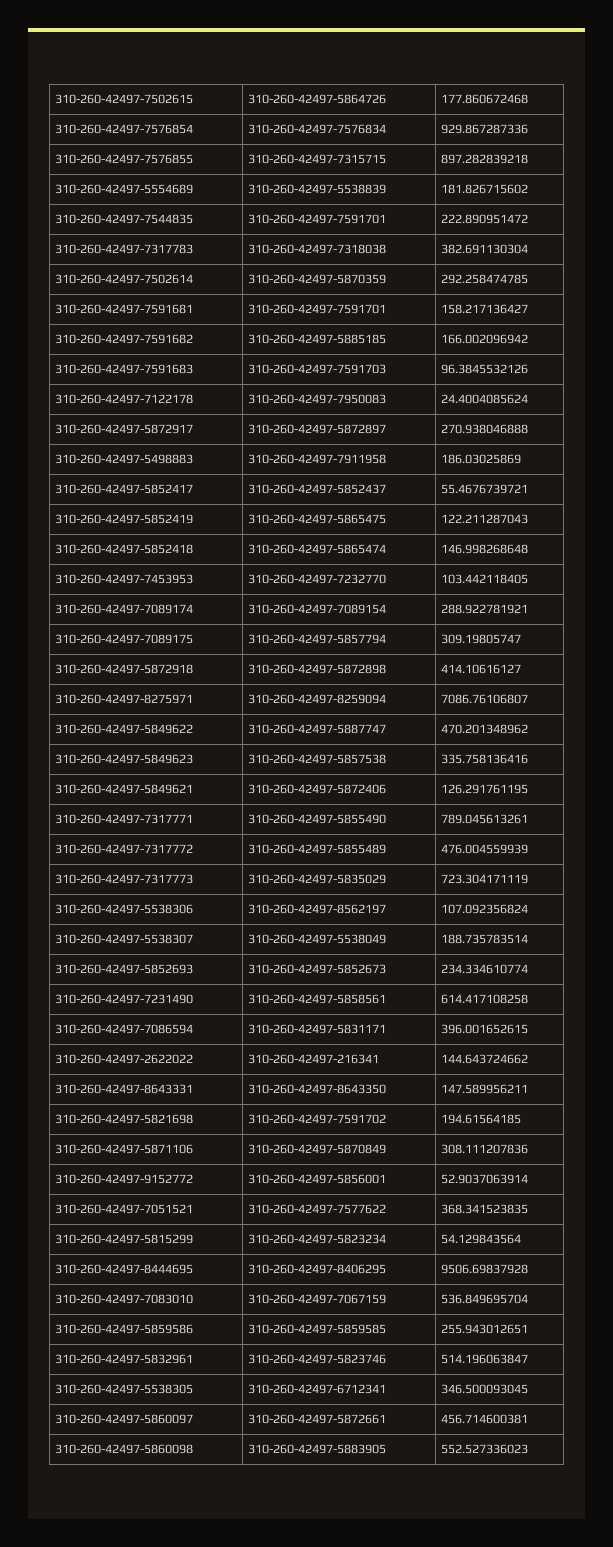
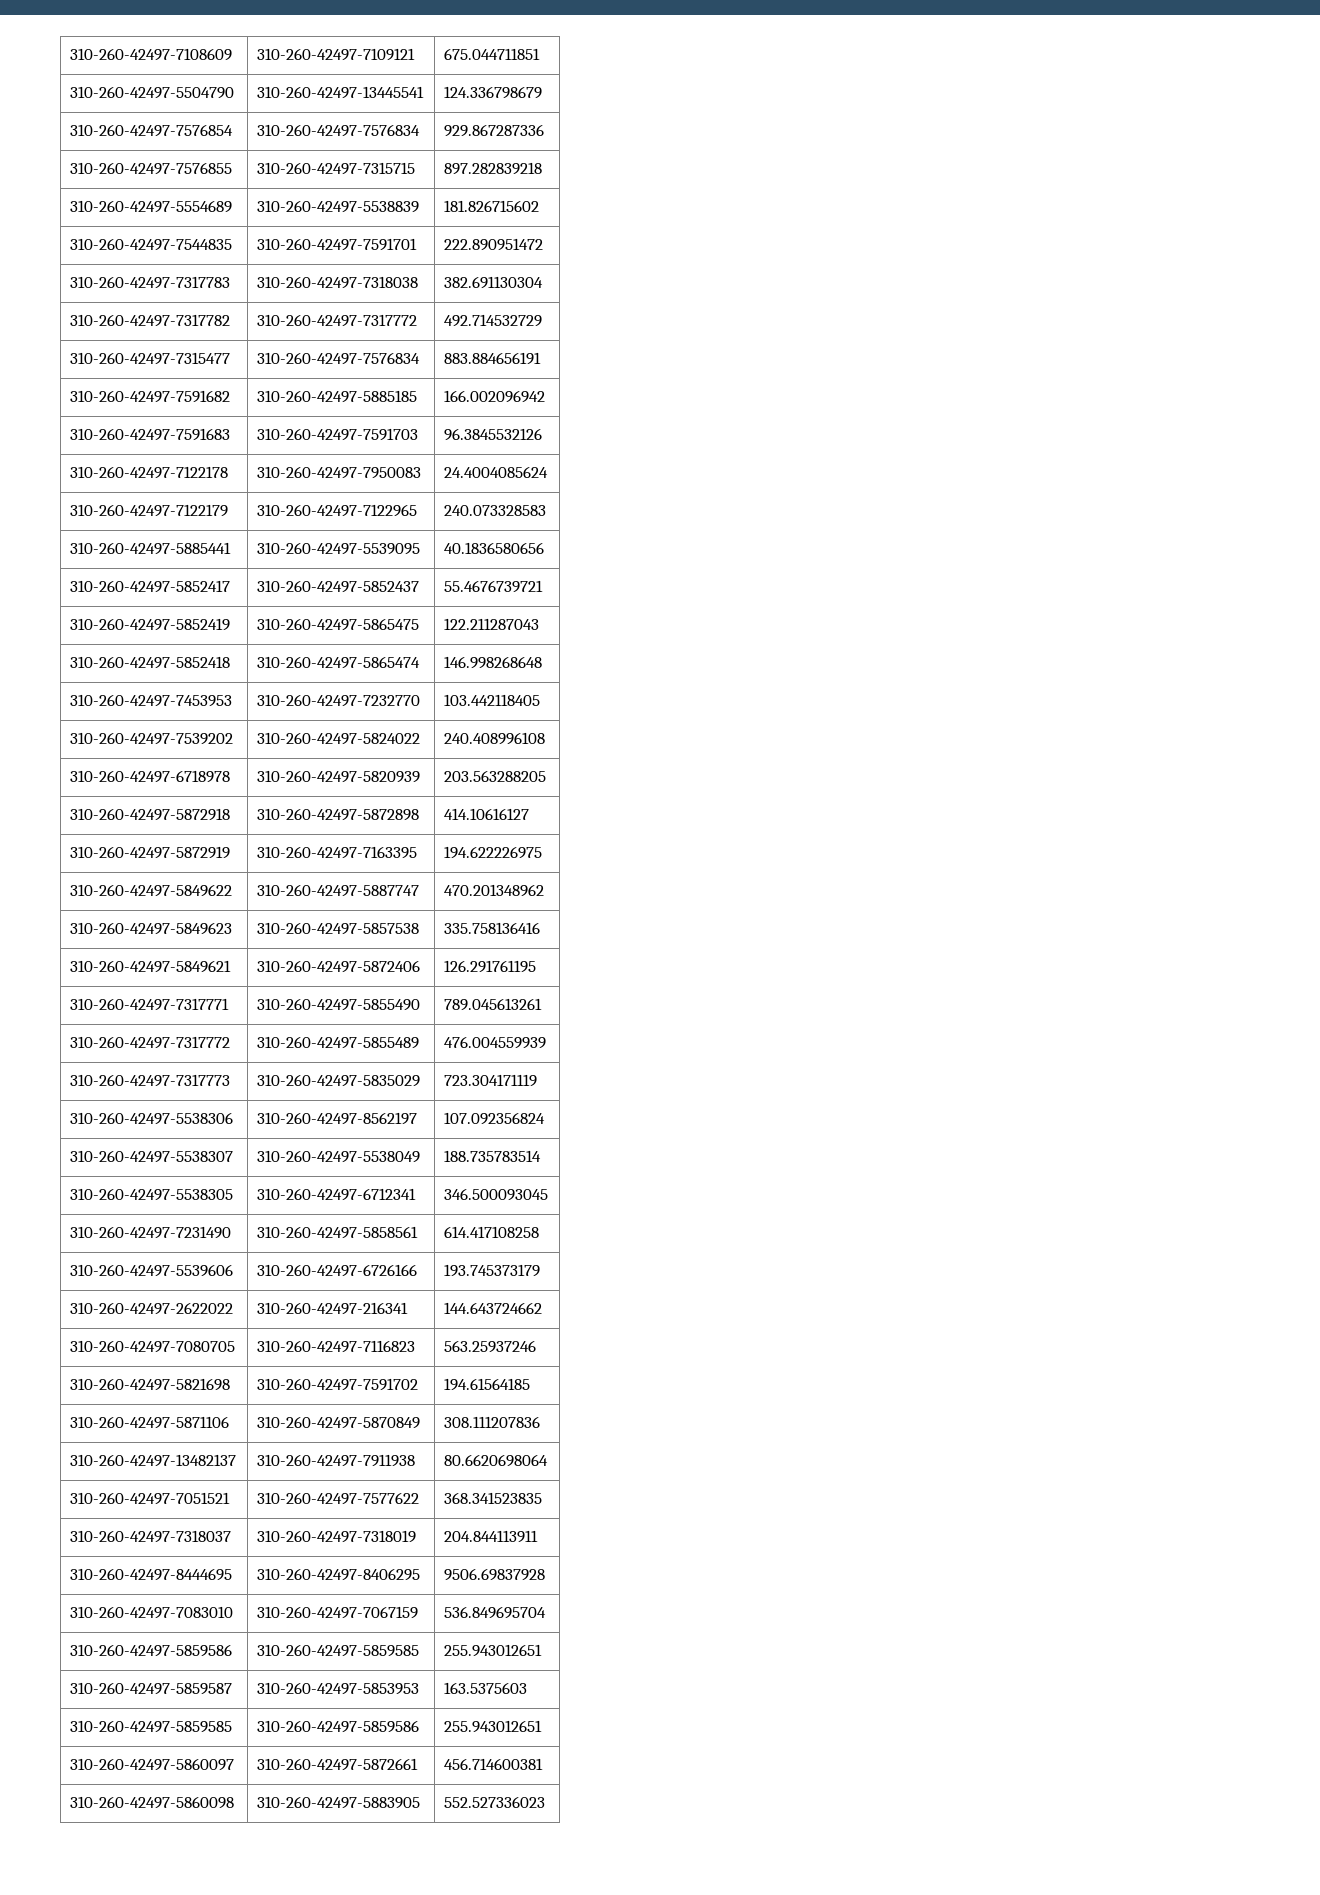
[55,94,194,104] [248,94,387,104] [441,94,529,104] 310-260-42497-7502615 | 310-260-42497-5864726 | 177.860672468 -> [70,48,233,61] [257,48,416,61] [444,48,541,60] [70,86,235,99] [257,86,425,99] [444,86,543,99] 310-260-42497-7108609 | 310-260-42497-7109121 | 675.044711851 // 310-260-42497-5504790 | 310-260-42497-13445541 | 124.336798679
[55,274,194,284] [248,274,387,284] [441,274,529,284] [55,304,194,314] [248,304,387,314] [441,304,529,314] 310-260-42497-7502614 | 310-260-42497-5870359 | 292.258474785 // 310-260-42497-7591681 | 310-260-42497-7591701 | 158.217136427 -> [70,314,231,327] [257,314,418,327] [444,314,543,327] [70,352,231,365] [257,352,421,365] [444,352,542,365] 310-260-42497-7317782 | 310-260-42497-7317772 | 492.714532729 // 310-260-42497-7315477 | 310-260-42497-7576834 | 883.884656191
[55,424,194,434] [248,424,387,434] [441,424,529,434] [55,454,194,464] [248,454,387,464] [441,454,522,464] 310-260-42497-5872917 | 310-260-42497-5872897 | 270.938046888 // 310-260-42497-5498883 | 310-260-42497-7911958 | 186.03025869 -> [70,504,229,517] [257,504,418,517] [444,505,547,516] [70,542,232,555] [257,542,421,555] [444,542,545,554] 310-260-42497-7122179 | 310-260-42497-7122965 | 240.073328583 // 310-260-42497-5885441 | 310-260-42497-5539095 | 40.1836580656
[55,604,194,614] [248,604,387,614] [441,604,529,614] [55,634,194,644] [248,634,387,644] [441,634,522,644] 310-260-42497-7089174 | 310-260-42497-7089154 | 288.922781921 // 310-260-42497-7089175 | 310-260-42497-5857794 | 309.19805747 -> [70,732,234,745] [257,732,421,745] [444,732,546,745] [70,770,231,783] [257,770,421,783] [444,770,547,782] 310-260-42497-7539202 | 310-260-42497-5824022 | 240.408996108 // 310-260-42497-6718978 | 310-260-42497-5820939 | 203.563288205
[55,694,194,704] [248,694,387,704] [441,694,529,704] 310-260-42497-8275971 | 310-260-42497-8259094 | 7086.76106807 -> [70,846,231,859] [257,846,418,859] [444,846,543,859] 310-260-42497-5872919 | 310-260-42497-7163395 | 194.622226975
[55,964,194,974] [248,964,387,974] [441,964,529,974] 310-260-42497-5852693 | 310-260-42497-5852673 | 234.334610774 -> [70,1188,234,1201] [257,1188,417,1201] [444,1188,549,1201] 310-260-42497-5538305 | 310-260-42497-6712341 | 346.500093045
[55,1024,194,1034] [248,1024,387,1034] [441,1024,529,1034] 310-260-42497-7086594 | 310-260-42497-5831171 | 396.001652615 -> [70,1264,234,1277] [257,1264,418,1277] [444,1264,541,1277] 310-260-42497-5539606 | 310-260-42497-6726166 | 193.745373179
[55,1084,194,1094] [248,1084,387,1094] [441,1084,529,1094] 310-260-42497-8643331 | 310-260-42497-8643350 | 147.589956211 -> [70,1340,236,1353] [257,1340,416,1353] [444,1340,537,1353] 310-260-42497-7080705 | 310-260-42497-7116823 | 563.25937246
[55,1174,194,1184] [248,1174,387,1184] [441,1174,529,1184] 310-260-42497-9152772 | 310-260-42497-5856001 | 52.9037063914 -> [70,1454,237,1467] [257,1454,416,1467] [444,1454,549,1467] 310-260-42497-13482137 | 310-260-42497-7911938 | 80.6620698064
[55,1234,194,1244] [248,1234,387,1244] [441,1234,522,1244] 310-260-42497-5815299 | 310-260-42497-5823234 | 54.129843564 -> [70,1530,232,1543] [257,1530,417,1543] [444,1530,539,1543] 310-260-42497-7318037 | 310-260-42497-7318019 | 204.844113911
[55,1354,194,1364] [248,1354,387,1364] [441,1354,529,1364] [55,1384,194,1394] [248,1384,387,1394] [441,1384,529,1394] 310-260-42497-5832961 | 310-260-42497-5823746 | 514.196063847 // 310-260-42497-5538305 | 310-260-42497-6712341 | 346.500093045 -> [70,1682,233,1695] [257,1682,420,1695] [444,1682,528,1694] [70,1720,233,1733] [257,1720,420,1733] [444,1720,543,1733] 310-260-42497-5859587 | 310-260-42497-5853953 | 163.5375603 // 310-260-42497-5859585 | 310-260-42497-5859586 | 255.943012651

